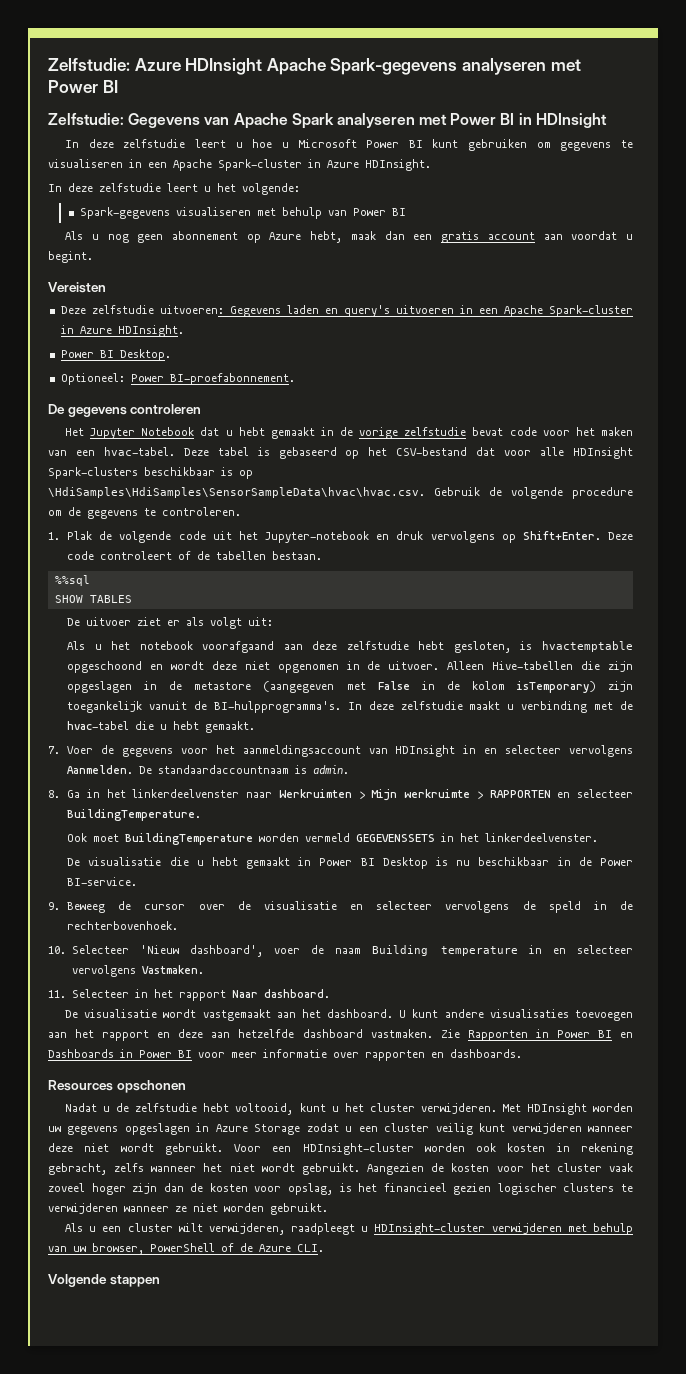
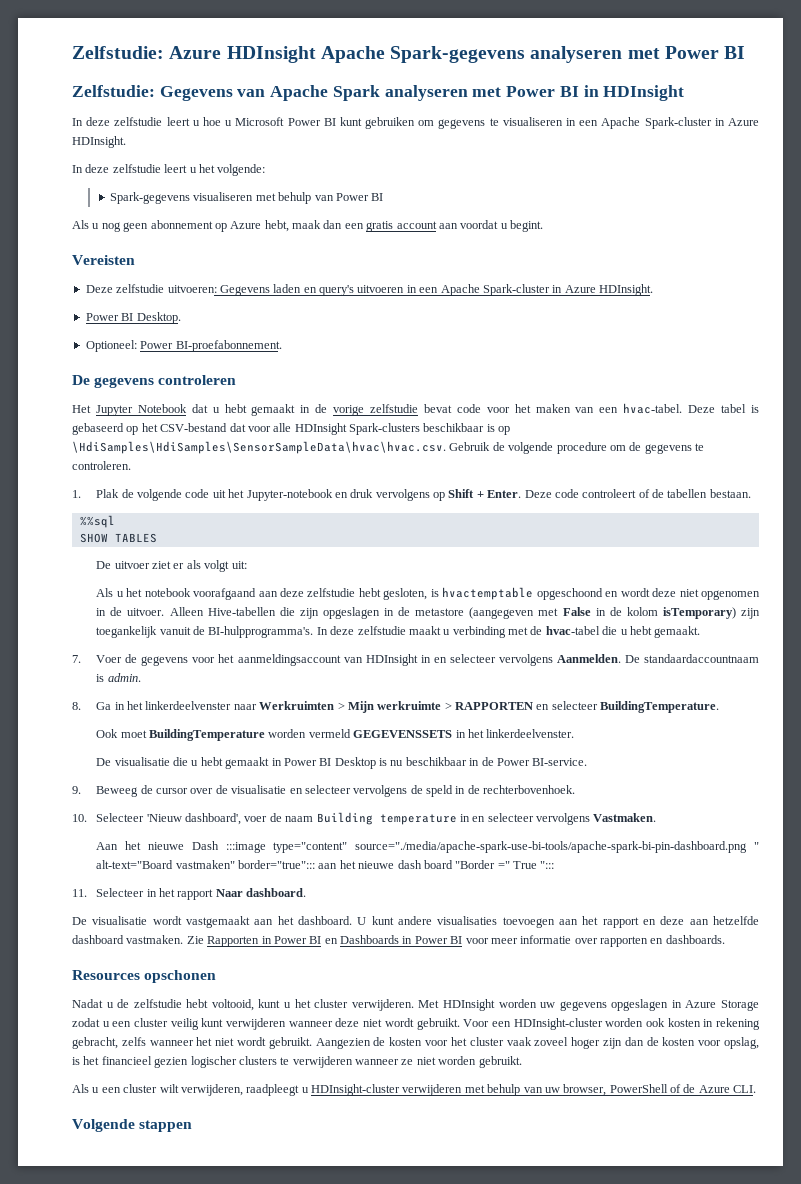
[522,531,601,540] Shift+Enter. -> [448,489,522,498] Shift + Enter.
(204, 969) none -> [96,841,759,853] [96,860,555,869] // Aan het nieuwe Dash :::image type="content" source="./media/apache-spark-use-bi-tools/apache-spark-bi-pin-dashboard.png " alt-text="Board vastmaken" border="true"::: aan het nieuwe dash board "Border =" True ":::

